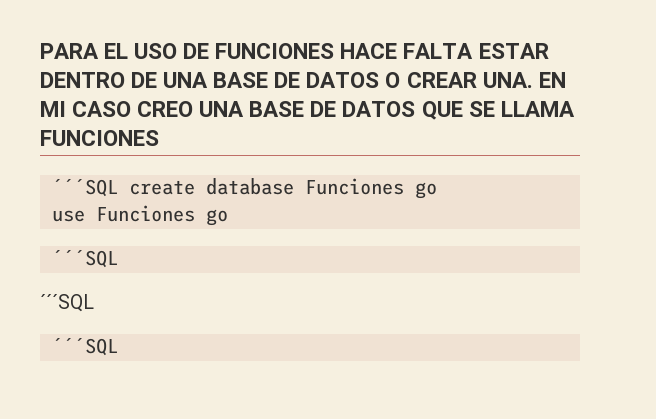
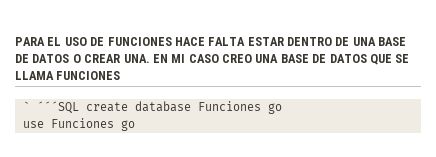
(159, 138) none -> [22,101,30,111] `
[51,250,118,268] [40,294,94,312] [51,338,118,356] // ´´´SQL // ´´´SQL // ´´´SQL -> (135, 125) none

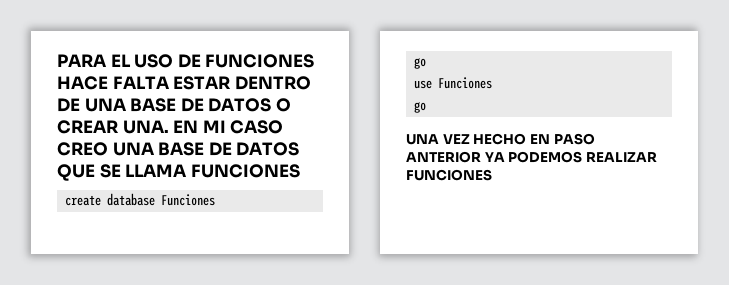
[22,101,79,114] ` ´´´SQL -> (300, 171) none
(261, 106) none -> (216, 200) //
[120,120,135,131] go -> [414,102,427,113] [406,133,595,145] [406,151,657,163] [406,169,492,181] // go // UNA VEZ HECHO EN PASO ANTERIOR YA PODEMOS REALIZAR FUNCIONES

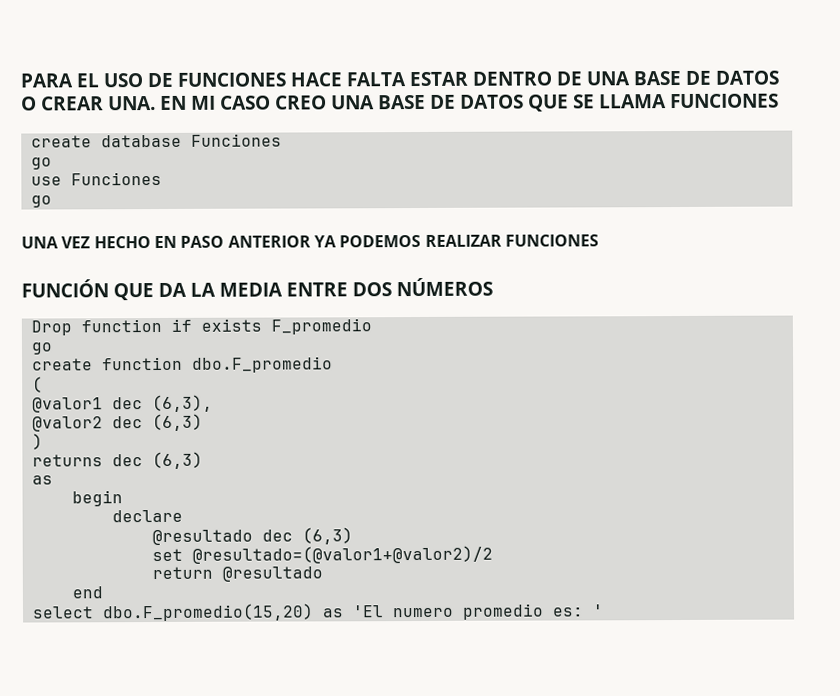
(492, 175) none -> [21,277,493,301] [30,318,372,336] [30,342,53,355] [31,356,333,373] [31,376,43,393] [31,394,213,413] [31,413,203,432] [31,433,43,450] [31,451,203,470] [31,475,53,485] [71,490,123,507] [111,509,183,523] [151,527,353,546] [151,545,493,564] [151,566,323,582] [71,586,103,599] [31,603,604,622] // FUNCIÓN QUE DA LA MEDIA ENTRE DOS NÚMEROS // Drop function if exists F_promedio // go // create function dbo.F_promedio // ( // @valor1 dec (6,3), // @valor2 dec (6,3) // ) // returns dec (6,3) // as // begin // declare // @resultado dec (6,3) // set @resultado=(@valor1+@valor2)/2 // return @resultado // end // select dbo.F_promedio(15,20) as 'El numero promedio es: '

